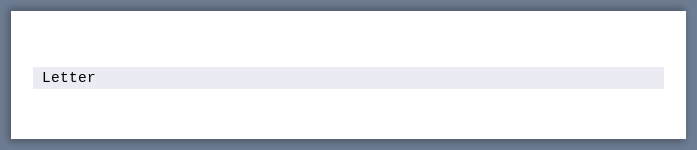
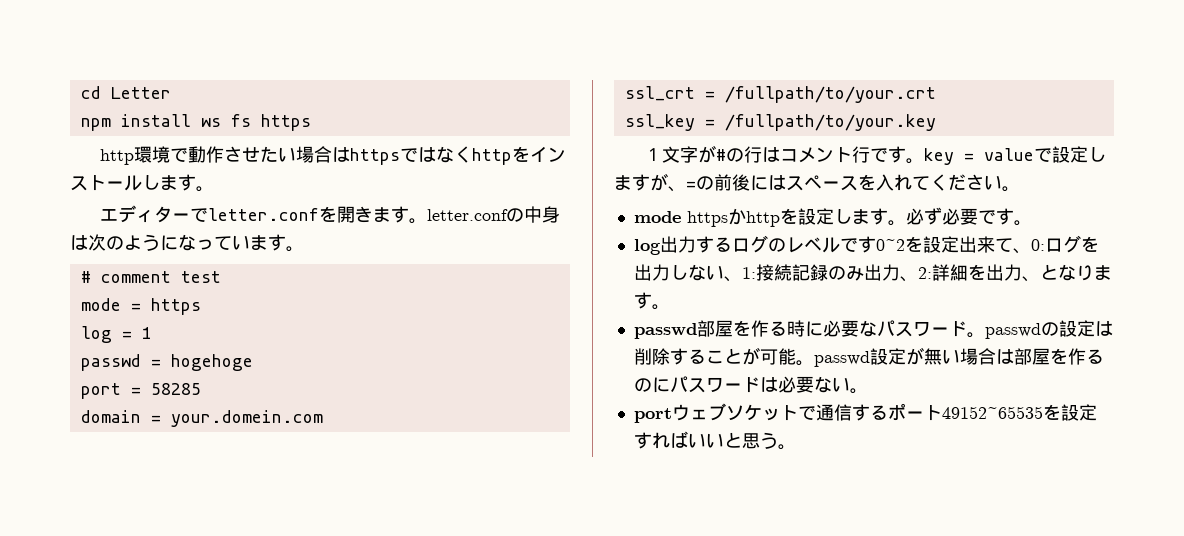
(41, 77) none -> [80,86,101,99] cd
(96, 77) none -> [80,114,311,131] [100,146,567,165] [70,174,214,192] [100,205,561,224] [70,234,304,252] [80,271,221,283] [80,298,201,315] [80,326,152,343] [80,354,253,371] [80,383,201,399] [80,410,323,427] [624,86,936,103] [624,114,936,131] [644,145,1107,165] [614,173,1020,192] [633,207,1032,227] [633,235,1099,255] [633,264,1112,282] [633,292,670,310] [633,320,1113,339] [633,347,1104,367] [633,376,868,394] [633,403,1097,423] [633,431,796,450] // npm install ws fs https // http環境で動作させたい場合はhttpsではなくhttpをインストールします。 // エディターでletter.confを開きます。letter.confの中身は次のようになっています。 // # comment test // mode = https // log = 1 // passwd = hogehoge // port = 58285 // domain = your.domein.com // ssl_crt = /fullpath/to/your.crt // ssl_key = /fullpath/to/your.key // １文字が#の行はコメント行です。key = valueで設定しますが、=の前後にはスペースを入れてください。 // mode httpsかhttpを設定します。必ず必要です。 // log出力するログのレベルです0~2を設定出来て、0:ログを出力しない、1:接続記録のみ出力、2:詳細を出力、となります。 // passwd部屋を作る時に必要なパスワード。passwdの設定は削除することが可能。passwd設定が無い場合は部屋を作るのにパスワードは必要ない。 // portウェブソケットで通信するポート49152~65535を設定すればいいと思う。

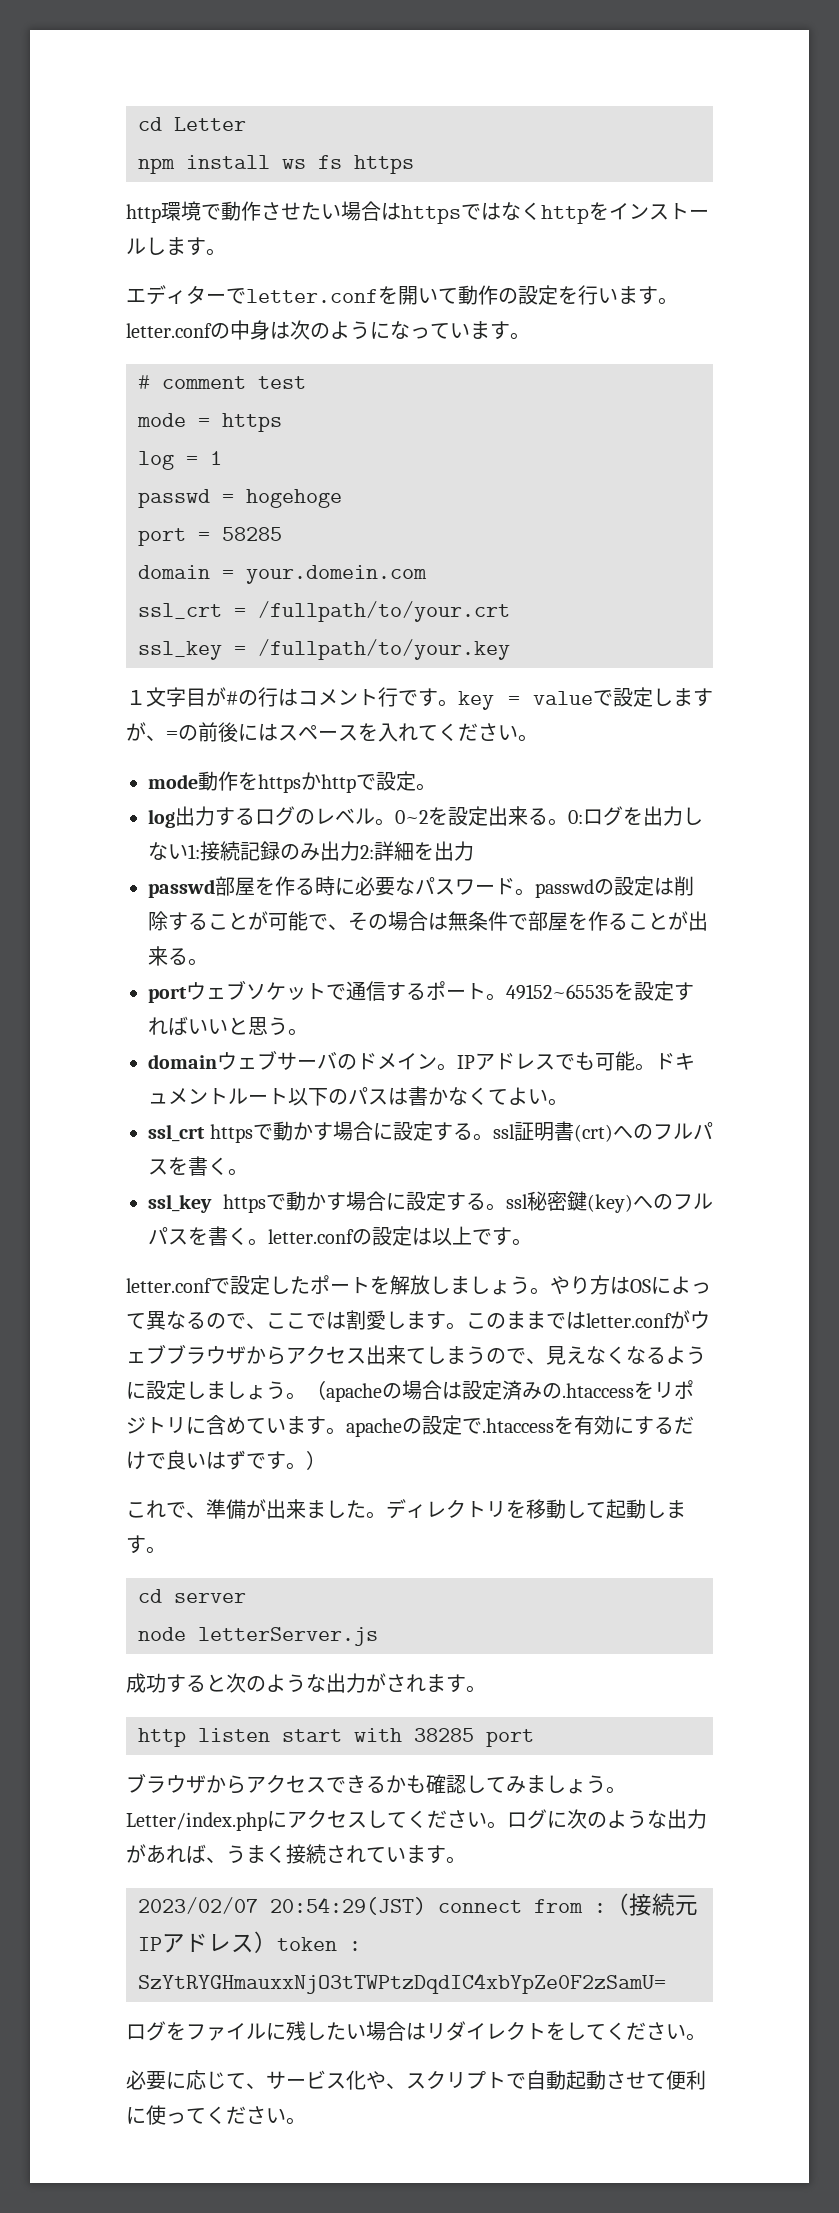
[355,206,374,223] き -> [418,285,618,305] いて動作の設定を行い
(699, 154) none -> [186,688,206,707] 目
(681, 217) none -> [198,771,258,791] 動作を
[779,207,1014,226] を設定します。必ず必要です -> [356,771,416,791] で設定
[839,236,876,253] です -> [375,818,395,826] 。
[994,238,1031,254] て、 -> [528,808,568,826] る。
[723,276,742,282] 、 -> (188, 851) none
[899,276,918,282] 、 -> (360, 851) none
[1021,264,1112,282] [633,292,670,310] 、となります。 -> (474, 851) none
[795,347,1104,367] [633,376,850,393] 。passwd設定が無い場合は部屋を作るのにパスワードは必要ない -> [308,911,708,931] [148,946,188,966] で、その場合は無条件で部屋を作ることが出来る
(942, 413) none -> [486,993,506,1001] 。
(796, 447) none -> [148,1050,695,1071] [148,1086,568,1106] [148,1121,713,1143] [148,1156,248,1176] [148,1191,713,1213] [148,1226,532,1246] [126,1275,711,1295] [126,1310,710,1330] [126,1344,706,1365] [126,1380,694,1402] [126,1415,694,1437] [126,1450,326,1470] [126,1499,686,1520] [126,1535,166,1554] [138,1589,246,1603] [138,1627,378,1646] [126,1673,486,1693] [138,1728,534,1747] [126,1773,626,1794] [126,1809,707,1831] [126,1844,466,1864] [138,1893,698,1916] [138,1931,361,1953] [138,1973,666,1994] [126,2021,706,2041] [126,2070,706,2090] [126,2105,306,2125] // domainウェブサーバのドメイン。IPアドレスでも可能。ドキュメントルート以下のパスは書かなくてよい。 // ssl_crt httpsで動かす場合に設定する。ssl証明書(crt)へのフルパスを書く。 // ssl_key httpsで動かす場合に設定する。ssl秘密鍵(key)へのフルパスを書く。letter.confの設定は以上です。 // letter.confで設定したポートを解放しましょう。やり方はOSによって異なるので、ここでは割愛します。このままではletter.confがウェブブラウザからアクセス出来てしまうので、見えなくなるように設定しましょう。（apacheの場合は設定済みの.htaccessをリポジトリに含めています。apacheの設定で.htaccessを有効にするだけで良いはずです。） // これで、準備が出来ました。ディレクトリを移動して起動します。 // cd server // node letterServer.js // 成功すると次のような出力がされます。 // http listen start with 38285 port // ブラウザからアクセスできるかも確認してみましょう。Letter/index.phpにアクセスしてください。ログに次のような出力があれば、うまく接続されています。 // 2023/02/07 20:54:29(JST) connect from :（接続元IPアドレス）token : SzYtRYGHmauxxNjO3tTWPtzDqdIC4xbYpZe0F2zSamU= // ログをファイルに残したい場合はリダイレクトをしてください。 // 必要に応じて、サービス化や、スクリプトで自動起動させて便利に使ってください。

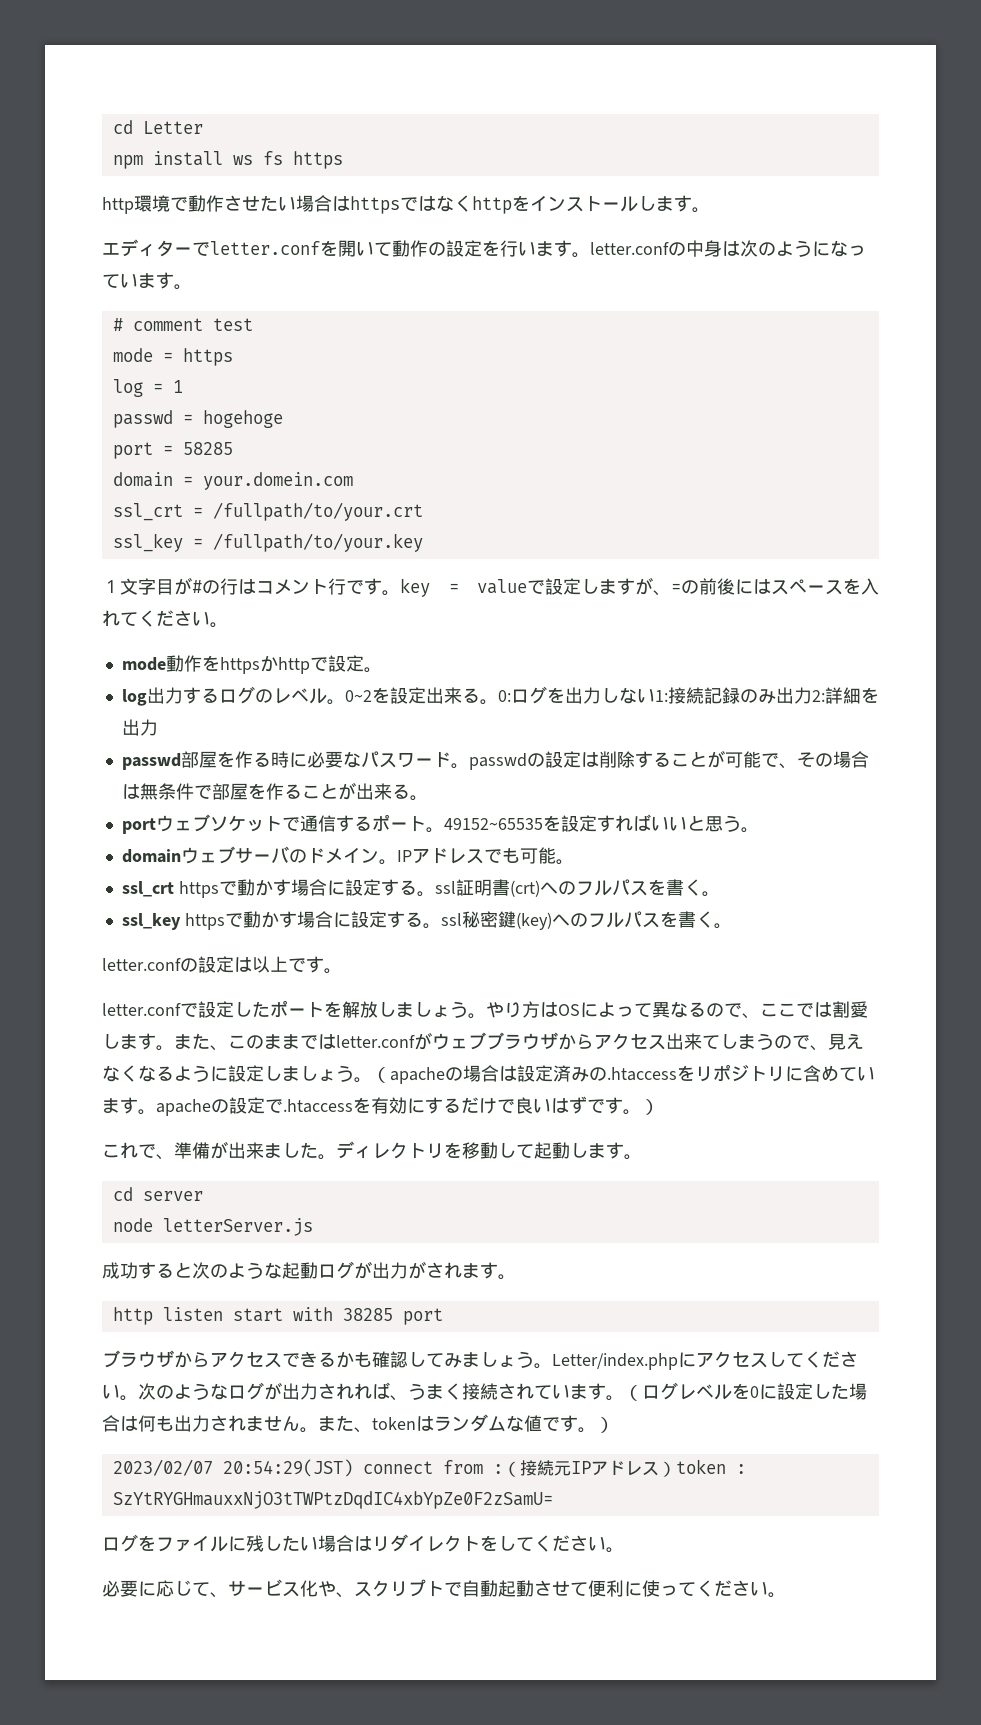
[655,1053,695,1070] [148,1086,568,1106] ドキュメントルート以下のパスは書かなくてよい。 -> (574, 862) none
(268, 1242) none -> (732, 926) //
(466, 1326) none -> [174,1033,228,1051] また、
(326, 1683) none -> [282,1261,372,1279] 起動ログが
[507,1809,707,1829] [126,1844,166,1864] ログに次のような出力があ -> [138,1382,354,1400] 次のようなログが出力され
(466, 1860) none -> [624,1382,867,1401] [102,1414,614,1433] （ログレベルを0に設定した場合は何も出力されません。また、tokenはランダムな値です。）

